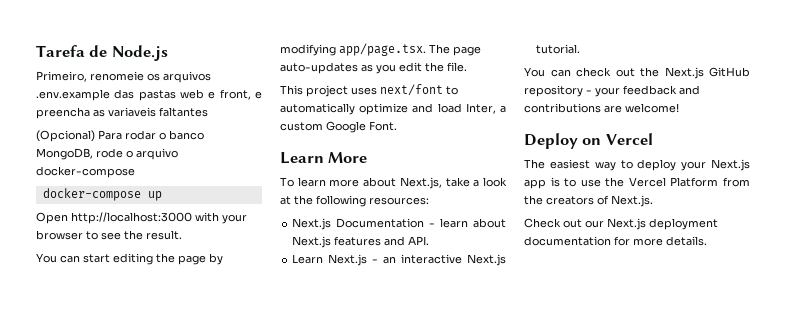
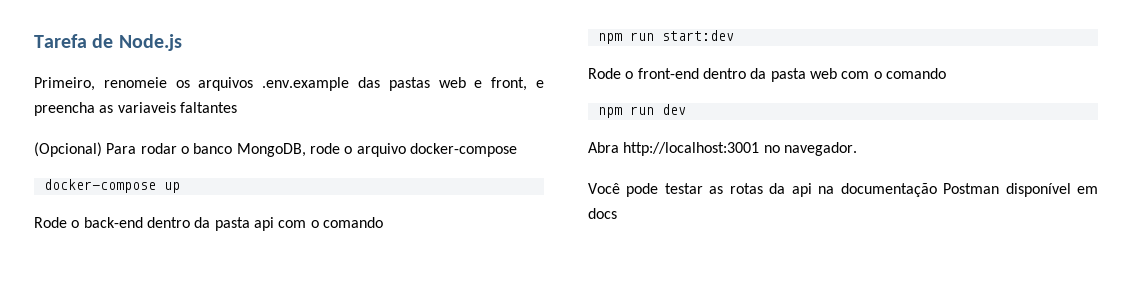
[36,212,247,224] [36,230,182,240] [36,253,223,265] [280,43,481,56] [280,62,467,74] [280,84,458,97] [280,103,506,115] [280,121,397,133] [280,152,368,164] [280,177,507,189] [280,195,429,207] [292,218,506,230] [292,236,430,248] [292,254,506,266] [536,44,581,54] [524,67,750,79] [524,85,700,97] [524,103,679,113] [524,133,653,149] [524,159,750,171] [524,177,750,189] [524,195,653,207] [524,218,718,230] [524,236,707,246] Open http://localhost:3000 with your browser to see the result. // You can start editing the page by modifying app/page.tsx. The page auto-updates as you edit the file. // This project uses next/font to automatically optimize and load Inter, a custom Google Font. // Learn More // To learn more about Next.js, take a look at the following resources: // Next.js Documentation - learn about Next.js features and API. // Learn Next.js - an interactive Next.js tutorial. // You can check out the Next.js GitHub repository - your feedback and contributions are welcome! // Deploy on Vercel // The easiest way to deploy your Next.js app is to use the Vercel Platform from the creators of Next.js. // Check out our Next.js deployment documentation for more details. -> [34,217,383,231] [597,30,734,44] [588,68,946,82] [597,104,686,118] [588,142,857,156] [588,183,1098,197] [588,208,617,219] Rode o back-end dentro da pasta api com o comando // npm run start:dev // Rode o front-end dentro da pasta web com o comando // npm run dev // Abra http://localhost:3001 no navegador. // Você pode testar as rotas da api na documentação Postman disponível em docs

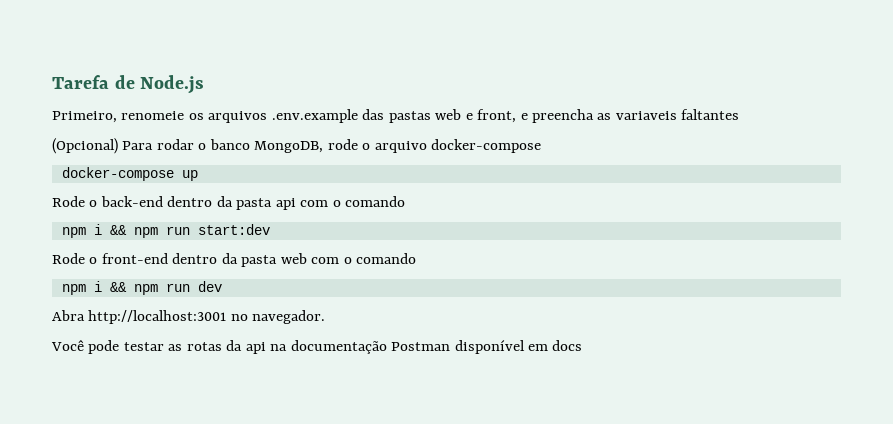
(622, 38) none -> [93,224,158,238] i && npm
(622, 112) none -> [93,281,158,295] i && npm

